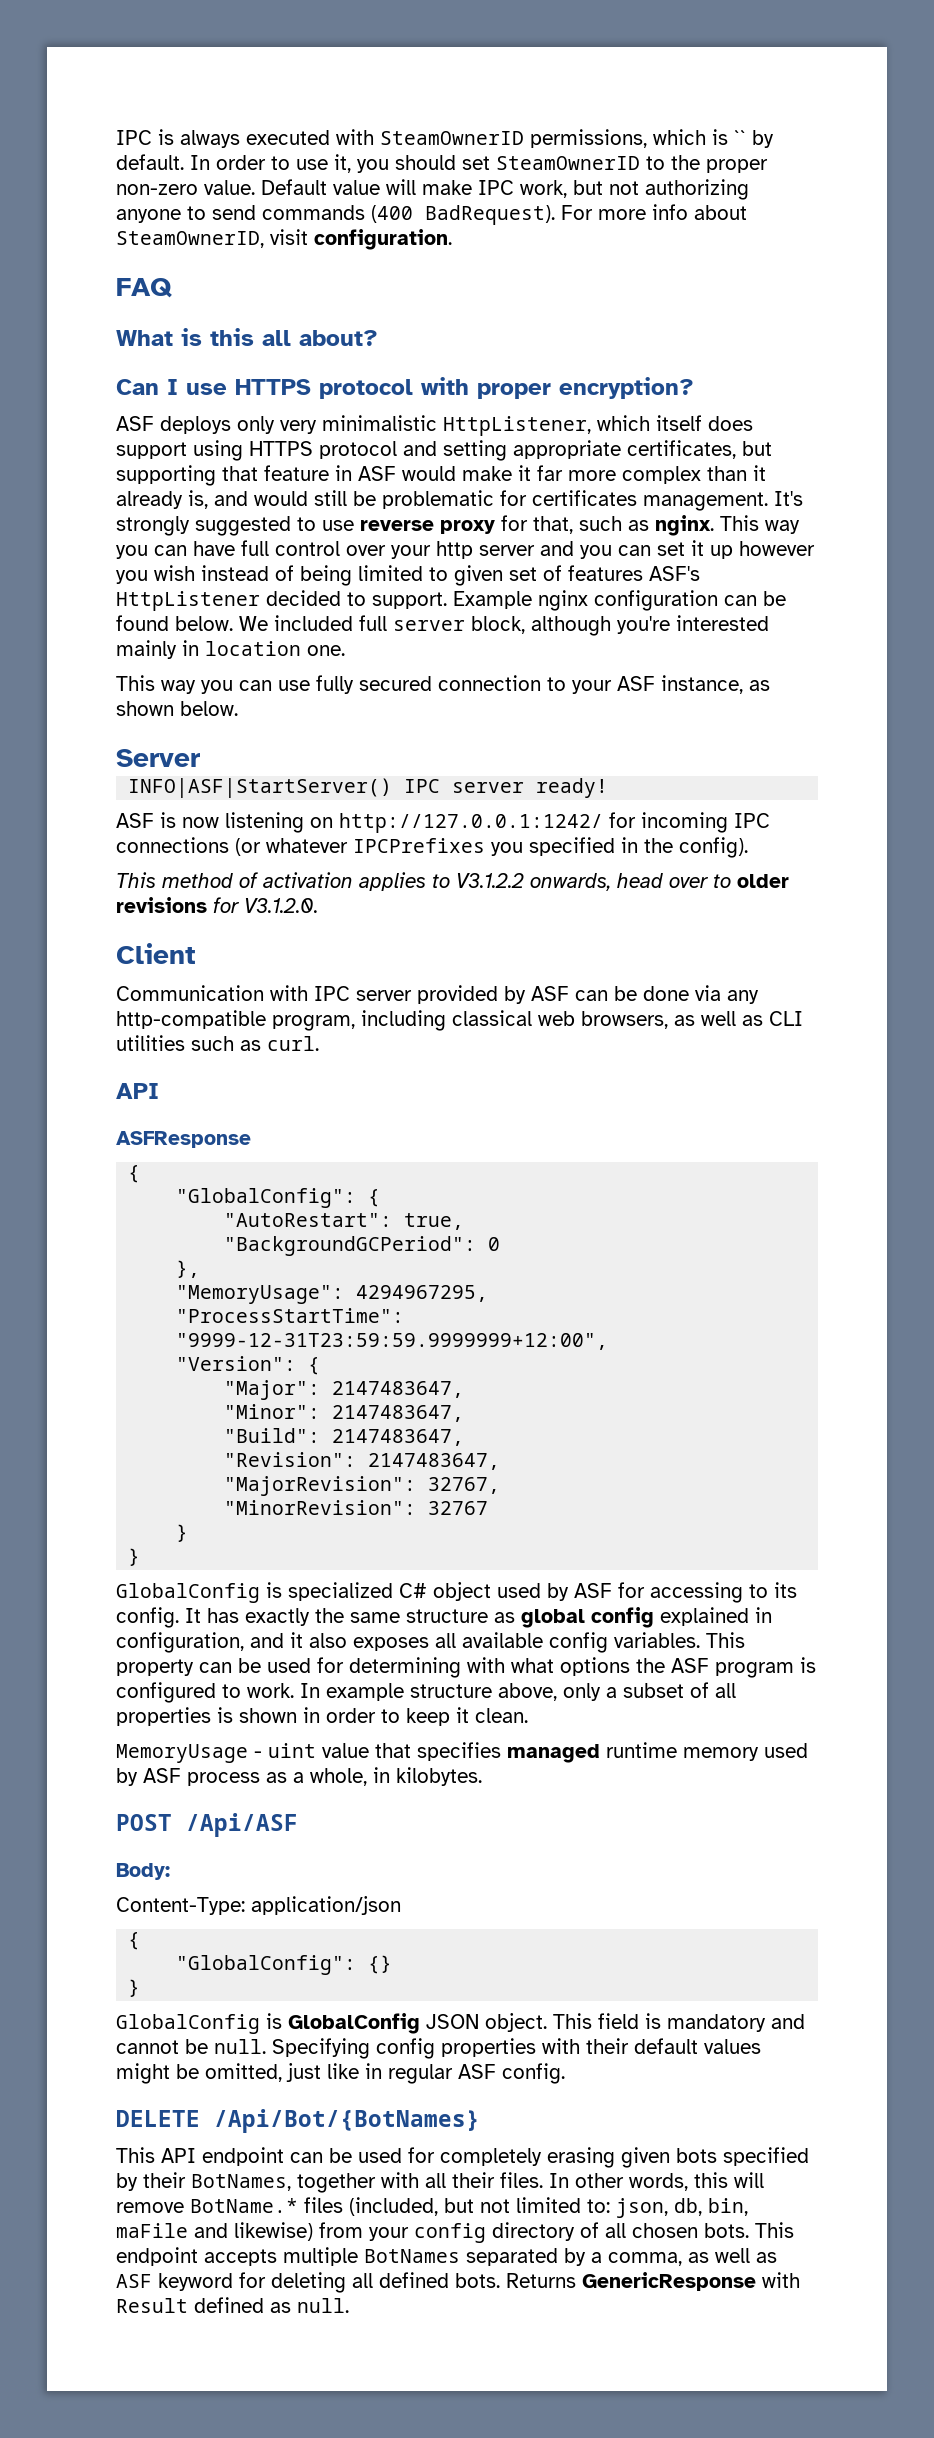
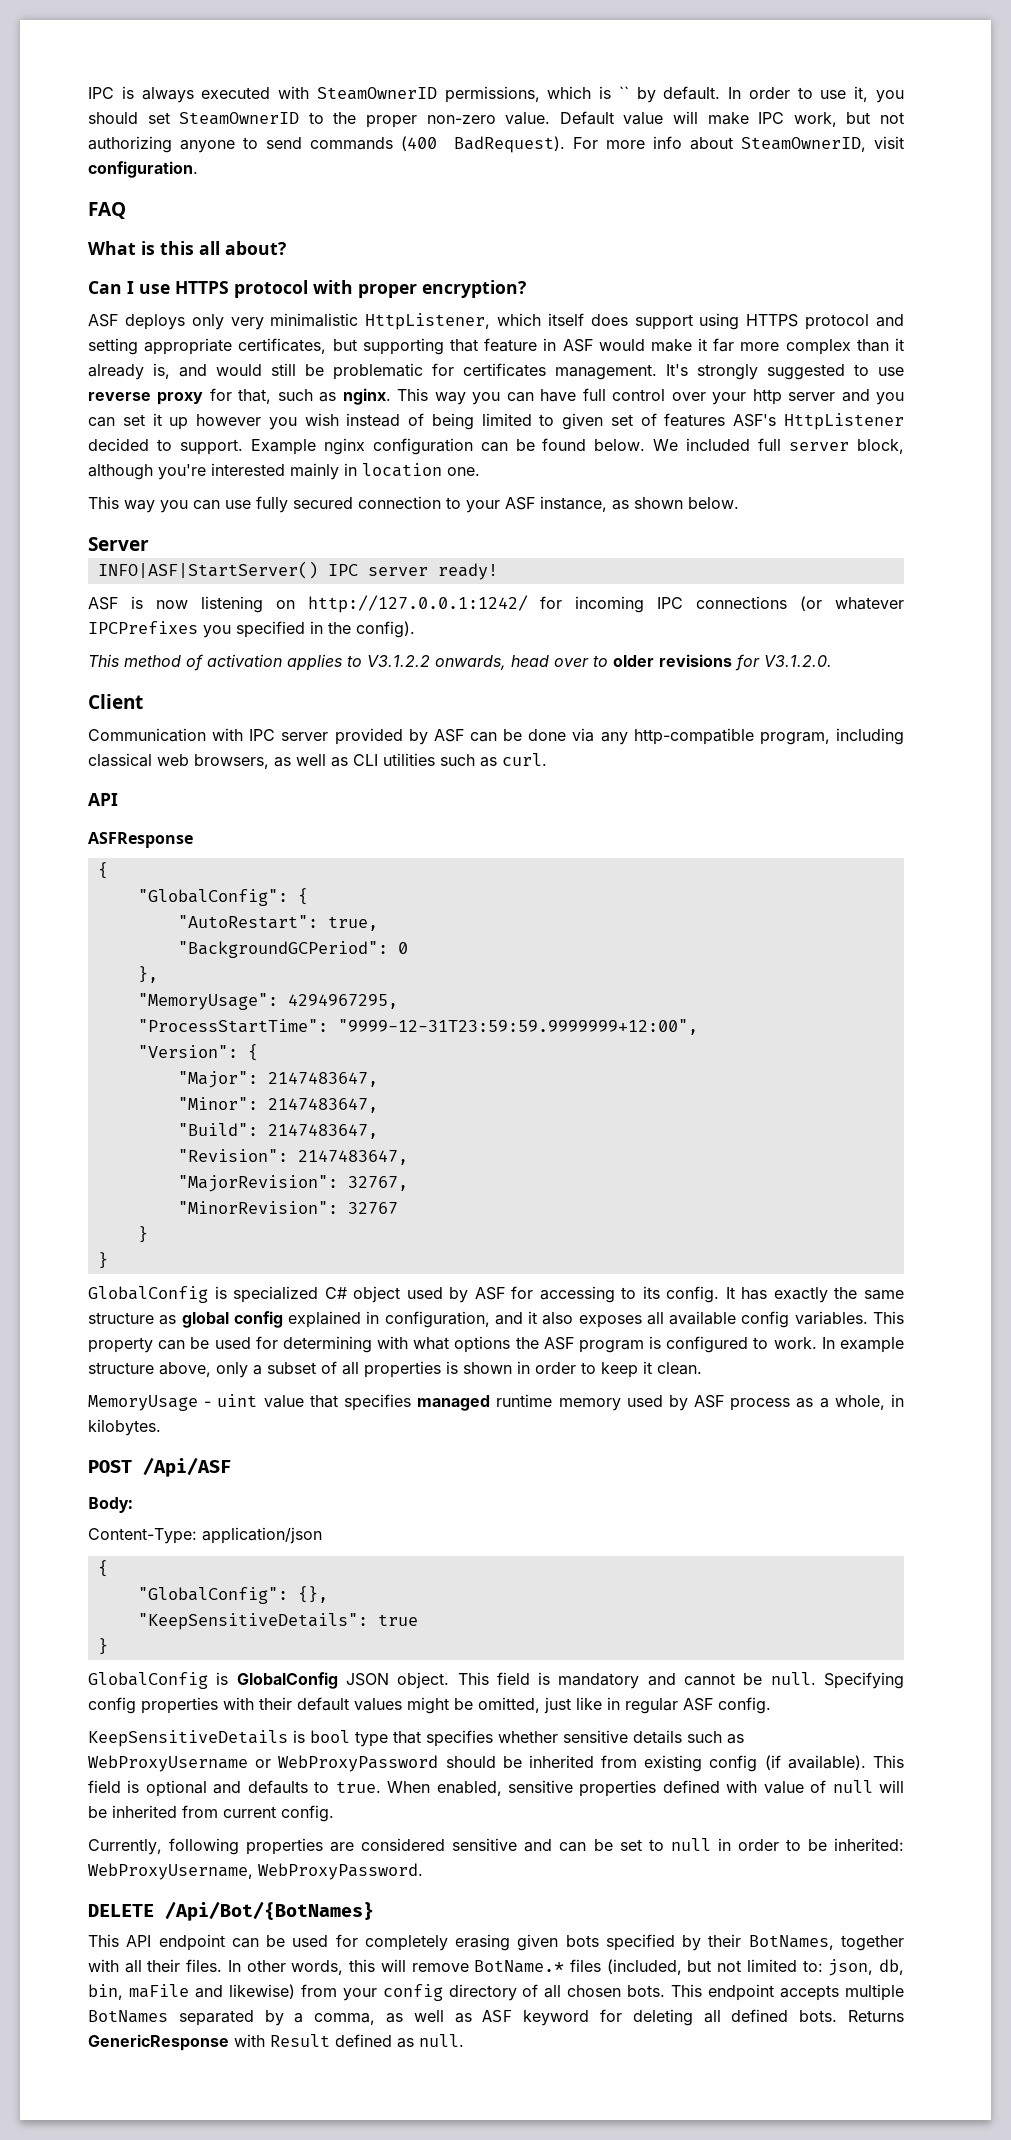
[368,1955,393,1974] {} -> [297,1586,328,1603] [137,1613,418,1630] {}, // "KeepSensitiveDetails": true
(565, 2073) none -> [88,1730,744,1747] [88,1755,904,1772] [88,1780,904,1797] [88,1805,334,1822] [88,1838,904,1855] [88,1863,423,1880] // KeepSensitiveDetails is bool type that specifies whether sensitive details such as WebProxyUsername or WebProxyPassword should be inherited from existing config (if available). This field is optional and defaults to true. When enabled, sensitive properties defined with value of null will be inherited from current config. // Currently, following properties are considered sensitive and can be set to null in order to be inherited: WebProxyUsername, WebProxyPassword.

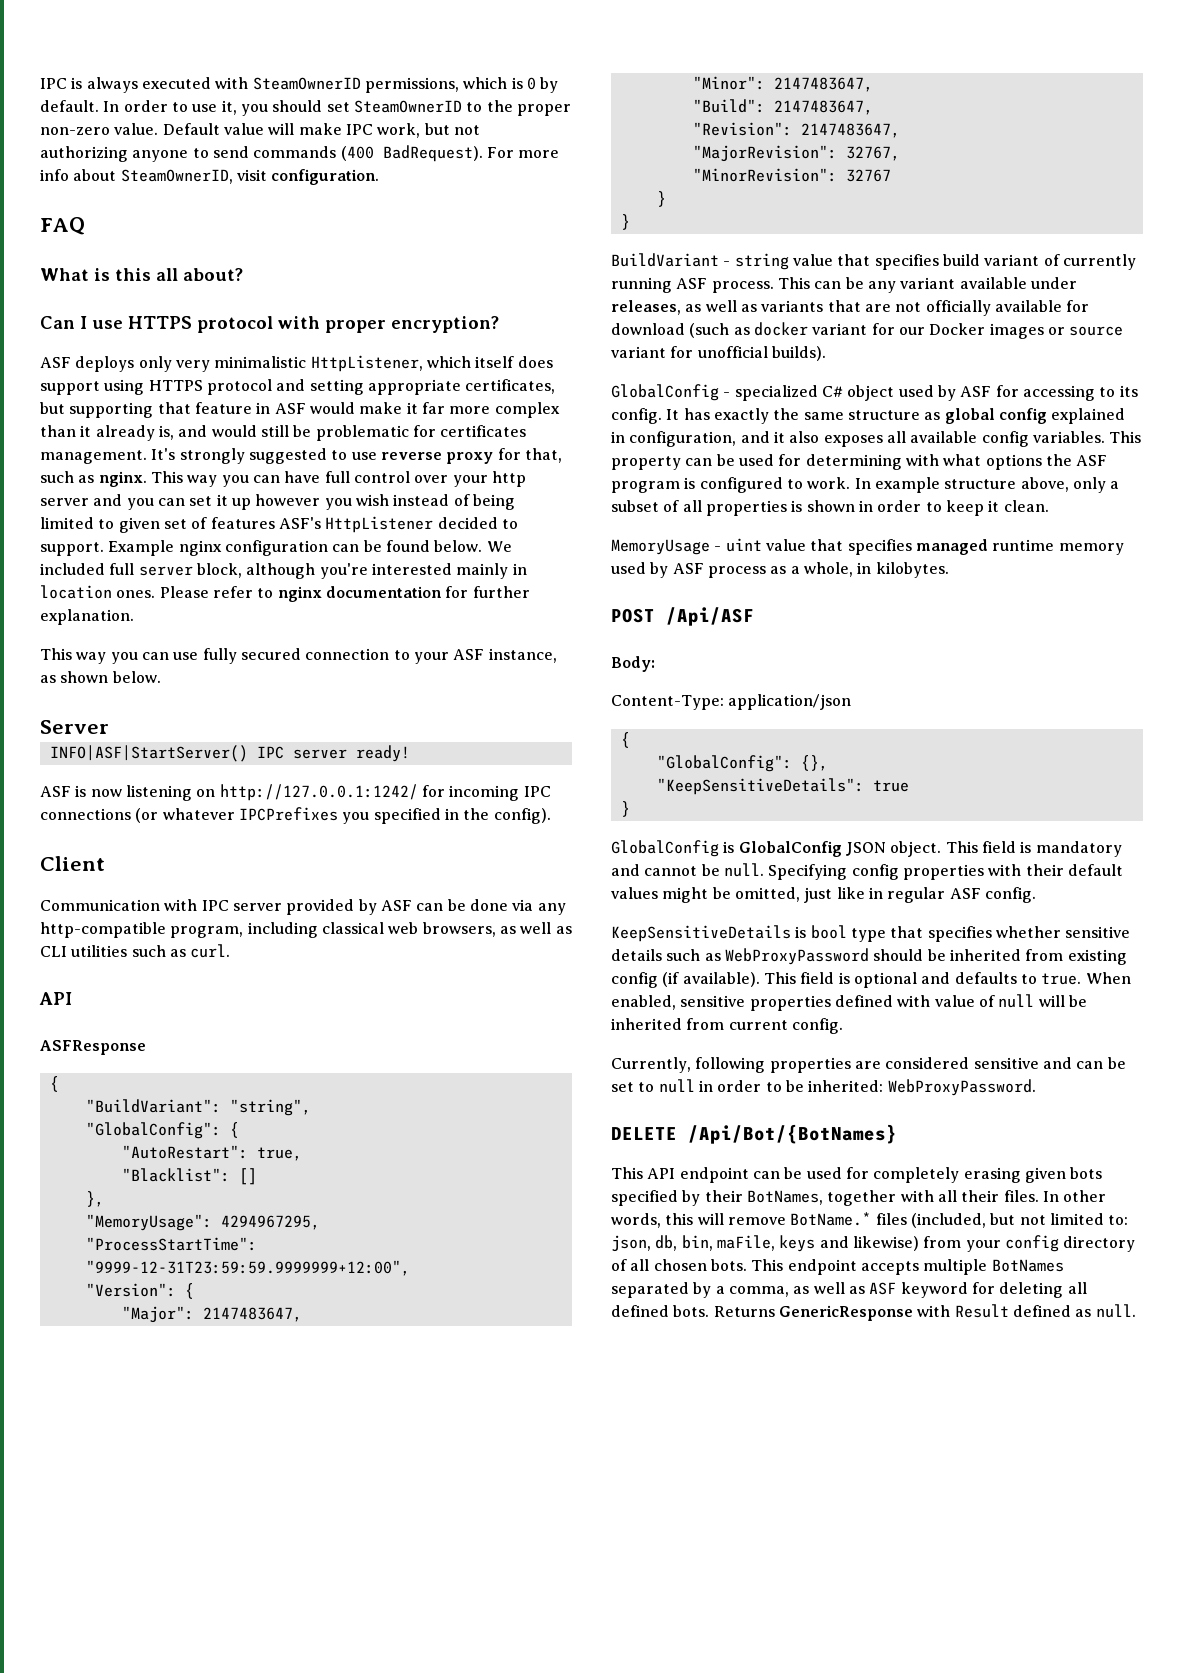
[618,86,629,99] `` -> [526,77,536,90] 0
[447,467,480,476] one. -> [116,586,530,602] [40,609,134,625] ones. Please refer to nginx documentation for further explanation.
[88,654,832,671] // This method of activation applies to V3.1.2.2 onwards, head over to older revisions for V3.1.2.0. -> (551, 816) none
(108, 870) none -> [85,1099,311,1116] // "BuildVariant": "string",
[177,941,408,958] "BackgroundGCPeriod": 0 -> [121,1168,257,1185] "Blacklist": []
[88,1286,227,1303] // GlobalConfig is -> [611,253,1136,270] [611,277,1077,293] [611,300,1090,316] [611,322,1124,339] [611,346,826,361] [611,384,731,401] // BuildVariant - string value that specifies build variant of currently running ASF process. This can be any variant available under releases, as well as variants that are not officially available for download (such as docker variant for our Docker images or source variant for unofficial builds). // GlobalConfig -
[88,1755,272,1772] WebProxyUsername or -> (721, 957) none
[88,1863,253,1880] WebProxyUsername, -> (884, 1086) none
[128,1984,189,1998] maFile -> [716,1235,816,1252] maFile, keys

